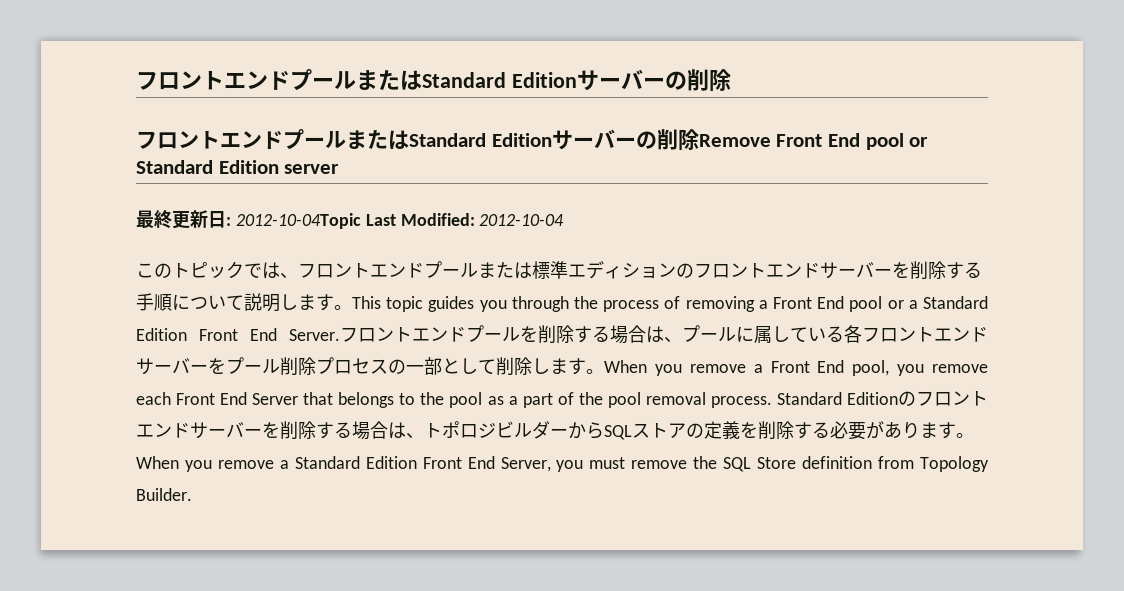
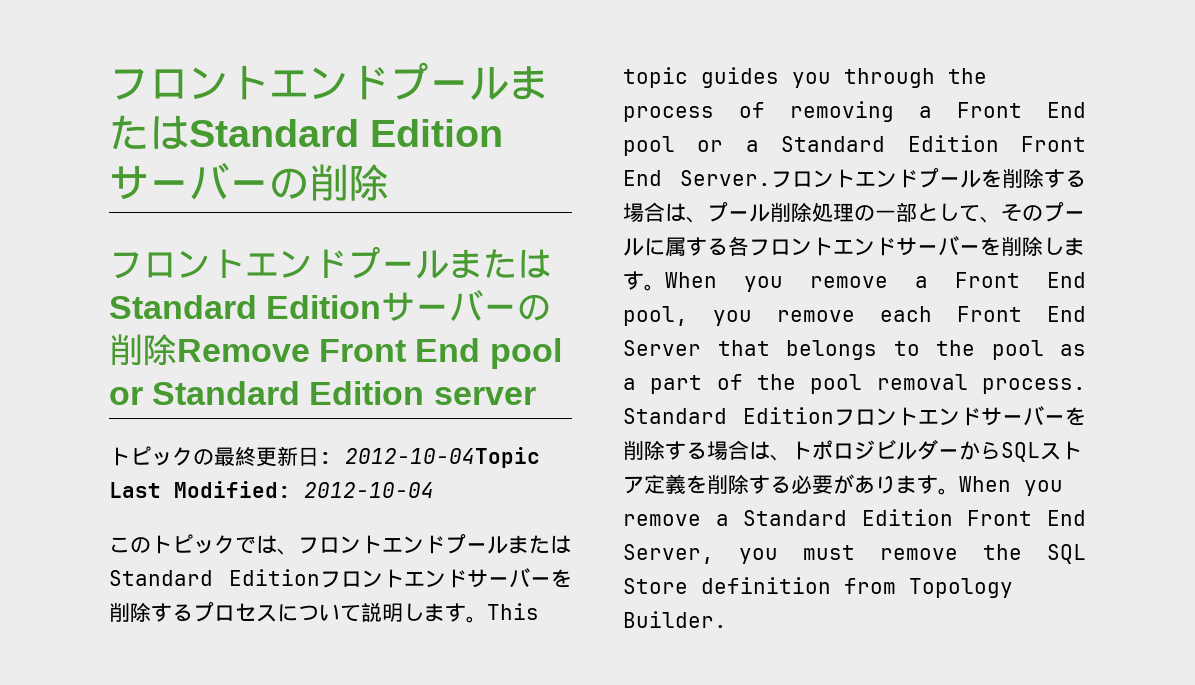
(340, 169) none -> [109,446,214,466] トピックの
[532,261,982,279] [136,293,172,311] 標準エディションのフロントエンドサーバーを削除する手順 -> [109,568,572,588] [109,602,277,622] Standard Editionフロントエンドサーバーを削除するプロセス
[736,326,826,343] に属してい -> [770,202,1085,223] [623,237,707,256] 削除処理の一部として、そのプールに属す
[226,357,496,375] プール削除プロセスの一部として -> (1001, 246) none
[897,391,916,406] の -> (834, 415) none
[686,423,704,438] の -> (644, 485) none

